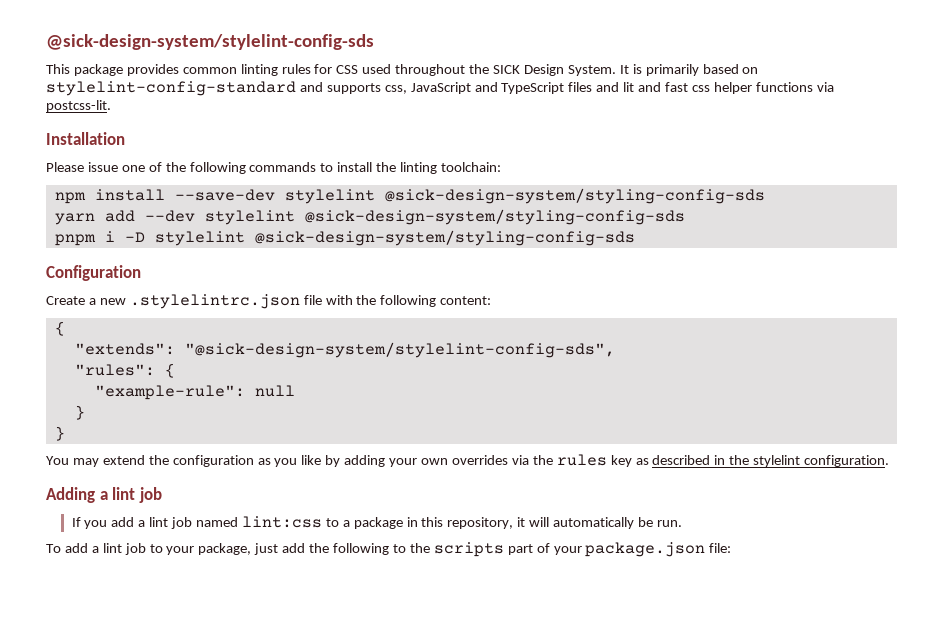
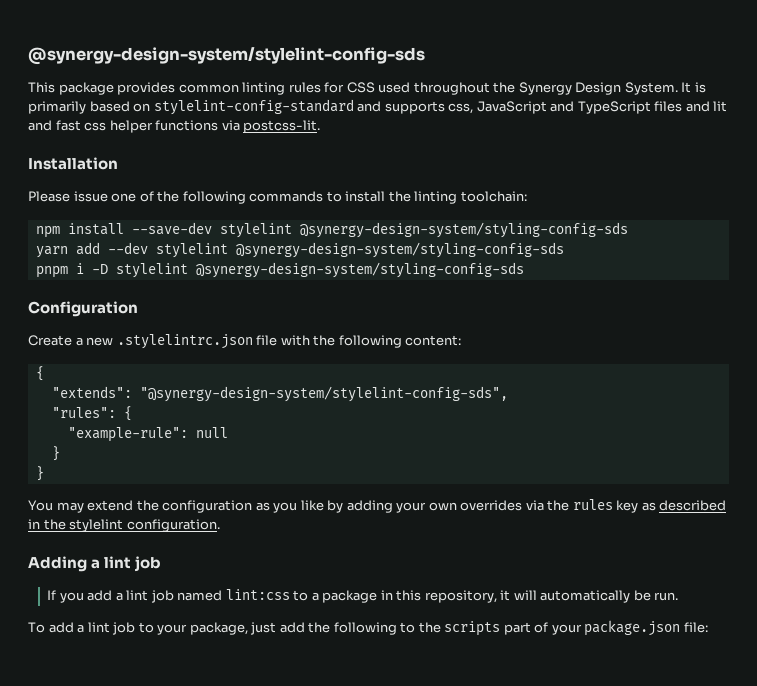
[46,34,374,50] @sick-design-system/stylelint-config-sds -> [28,47,425,65] @synergy-design-system/stylelint-config-sds
[493,65,521,74] SICK -> [518,82,572,95] Synergy
[384,188,765,204] @sick-design-system/styling-config-sds -> [299,222,628,238] @synergy-design-system/styling-config-sds
[304,209,685,225] @sick-design-system/styling-config-sds -> [235,242,564,258] @synergy-design-system/styling-config-sds
[254,230,635,246] @sick-design-system/styling-config-sds -> [195,262,524,278] @synergy-design-system/styling-config-sds
[184,342,615,358] "@sick-design-system/stylelint-config-sds", -> [139,386,508,402] "@synergy-design-system/stylelint-config-sds",

